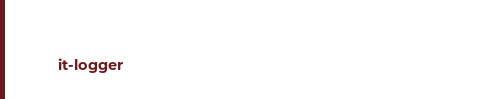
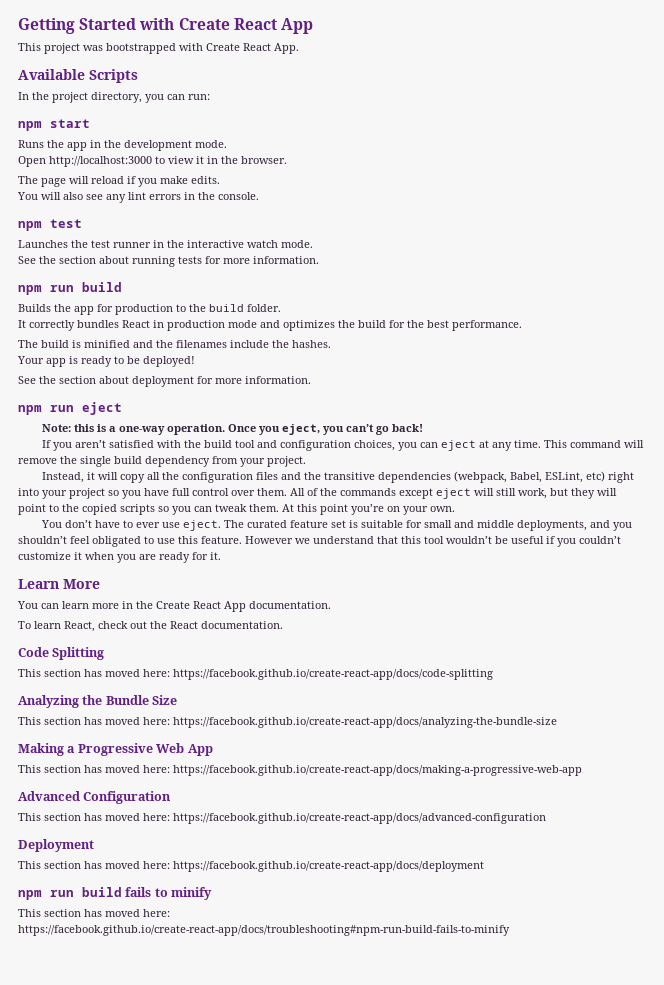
[58,58,123,73] it-logger -> [18,18,313,34] [18,43,299,54] [18,69,138,83] [18,92,210,103] [18,119,90,131] [18,140,227,151] [18,156,287,167] [18,176,220,187] [17,192,259,203] [18,219,82,231] [18,240,313,248] [18,256,319,267] [18,282,122,295] [18,304,281,315] [18,320,522,331] [18,340,331,348] [17,356,195,367] [18,376,311,387] [18,402,122,415] [41,424,423,435] [41,440,644,451] [18,456,306,467] [41,471,634,483] [18,488,617,499] [18,504,455,515] [40,520,632,531] [18,536,621,547] [18,552,221,563] [18,579,100,589] [17,601,331,612] [18,621,283,632] [18,647,105,660] [18,669,493,680] [18,695,178,708] [18,717,557,728] [18,743,213,756] [18,765,582,776] [18,791,172,804] [18,813,546,824] [18,839,94,852] [18,861,484,872] [18,887,213,900] [18,909,170,917] [18,925,510,936] Getting Started with Create React App // This project was bootstrapped with Create React App. // Available Scripts // In the project directory, you can run: // npm start // Runs the app in the development mode. // Open http://localhost:3000 to view it in the browser. // The page will reload if you make edits. // You will also see any lint errors in the console. // npm test // Launches the test runner in the interactive watch mode. // See the section about running tests for more information. // npm run build // Builds the app for production to the build folder. // It correctly bundles React in production mode and optimizes the build for the best performance. // The build is minified and the filenames include the hashes. // Your app is ready to be deployed! // See the section about deployment for more information. // npm run eject // Note: this is a one-way operation. Once you eject, you can’t go back! // If you aren’t satisfied with the build tool and configuration choices, you can eject at any time. This command will remove the single build dependency from your project. // Instead, it will copy all the configuration files and the transitive dependencies (webpack, Babel, ESLint, etc) right into your project so you have full control over them. All of the commands except eject will still work, but they will point to the copied scripts so you can tweak them. At this point you’re on your own. // You don’t have to ever use eject. The curated feature set is suitable for small and middle deployments, and you shouldn’t feel obligated to use this feature. However we understand that this tool wouldn’t be useful if you couldn’t customize it when you are ready for it. // Learn More // You can learn more in the Create React App documentation. // To learn React, check out the React documentation. // Code Splitting // This section has moved here: https://facebook.github.io/create-react-app/docs/code-splitting // Analyzing the Bundle Size // This section has moved here: https://facebook.github.io/create-react-app/docs/analyzing-the-bundle-size // Making a Progressive Web App // This section has moved here: https://facebook.github.io/create-react-app/docs/making-a-progressive-web-app // Advanced Configuration // This section has moved here: https://facebook.github.io/create-react-app/docs/advanced-configuration // Deployment // This section has moved here: https://facebook.github.io/create-react-app/docs/deployment // npm run build fails to minify // This section has moved here: https://facebook.github.io/create-react-app/docs/troubleshooting#npm-run-build-fails-to-minify

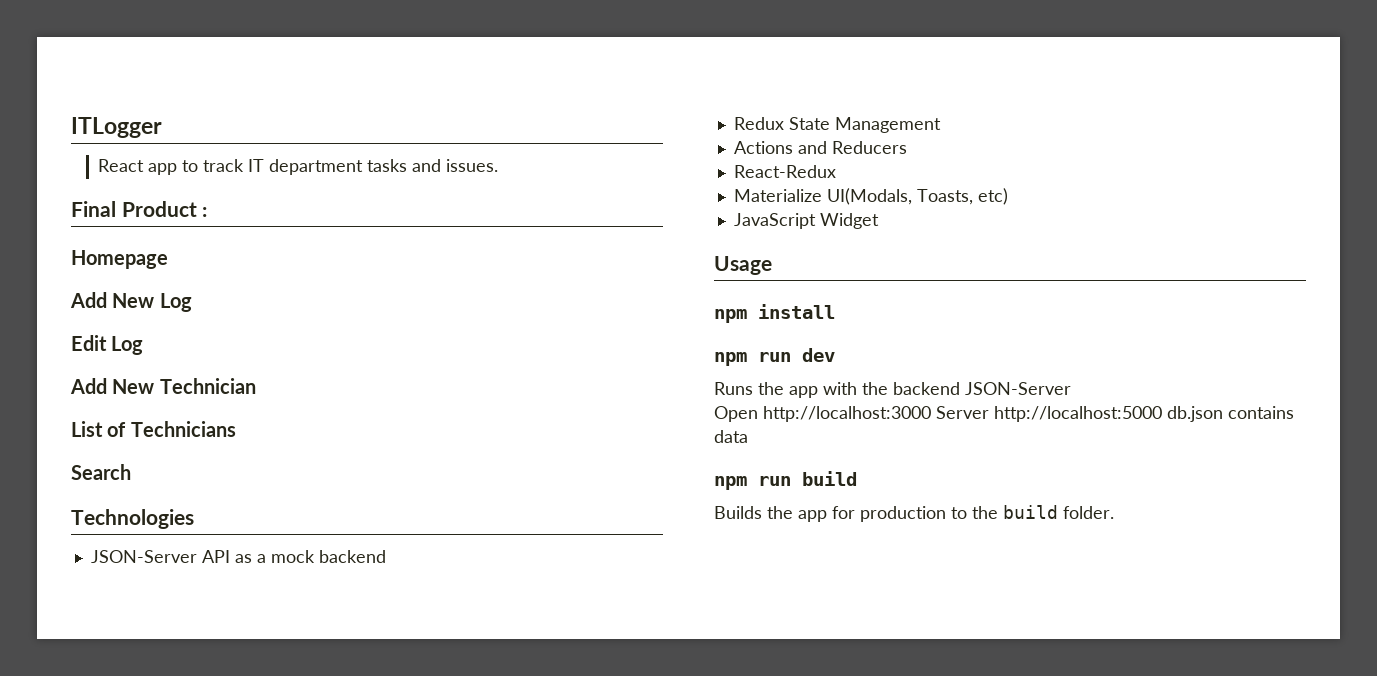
[18,18,313,34] [18,43,299,54] [18,69,138,83] [18,92,210,103] [18,119,90,131] [18,140,227,151] [18,156,287,167] [18,176,220,187] [17,192,259,203] [18,219,82,231] [18,240,313,248] [18,256,319,267] Getting Started with Create React App // This project was bootstrapped with Create React App. // Available Scripts // In the project directory, you can run: // npm start // Runs the app in the development mode. // Open http://localhost:3000 to view it in the browser. // The page will reload if you make edits. // You will also see any lint errors in the console. // npm test // Launches the test runner in the interactive watch mode. // See the section about running tests for more information. -> [71,117,162,138] [98,159,499,175] [71,201,208,217] [71,250,168,269] [70,292,192,312] [71,335,144,355] [70,378,256,394] [71,421,236,437] [71,464,131,480] [71,509,194,529] [90,550,386,563] [733,117,941,133] [733,141,907,154] [733,165,836,178] [733,188,1008,205] [733,213,879,229] [714,256,772,275] [714,304,835,323] [714,348,835,366] [714,382,1071,398] [714,406,1294,422] [714,430,748,443] ITLogger // React app to track IT department tasks and issues. // Final Product : // Homepage // Add New Log // Edit Log // Add New Technician // List of Technicians // Search // Technologies // JSON-Server API as a mock backend // Redux State Management // Actions and Reducers // React-Redux // Materialize UI(Modals, Toasts, etc) // JavaScript Widget // Usage // npm install // npm run dev // Runs the app with the backend JSON-Server // Open http://localhost:3000 Server http://localhost:5000 db.json contains data
[18,320,522,331] [18,340,331,348] [17,356,195,367] [18,376,311,387] [18,402,122,415] [41,424,423,435] [41,440,644,451] [18,456,306,467] [41,471,634,483] [18,488,617,499] [18,504,455,515] [40,520,632,531] [18,536,621,547] [18,552,221,563] [18,579,100,589] [17,601,331,612] [18,621,283,632] [18,647,105,660] [18,669,493,680] [18,695,178,708] [18,717,557,728] [18,743,213,756] [18,765,582,776] [18,791,172,804] [18,813,546,824] [18,839,94,852] [18,861,484,872] [18,887,213,900] [18,909,170,917] [18,925,510,936] // It correctly bundles React in production mode and optimizes the build for the best performance. // The build is minified and the filenames include the hashes. // Your app is ready to be deployed! // See the section about deployment for more information. // npm run eject // Note: this is a one-way operation. Once you eject, you can’t go back! // If you aren’t satisfied with the build tool and configuration choices, you can eject at any time. This command will remove the single build dependency from your project. // Instead, it will copy all the configuration files and the transitive dependencies (webpack, Babel, ESLint, etc) right into your project so you have full control over them. All of the commands except eject will still work, but they will point to the copied scripts so you can tweak them. At this point you’re on your own. // You don’t have to ever use eject. The curated feature set is suitable for small and middle deployments, and you shouldn’t feel obligated to use this feature. However we understand that this tool wouldn’t be useful if you couldn’t customize it when you are ready for it. // Learn More // You can learn more in the Create React App documentation. // To learn React, check out the React documentation. // Code Splitting // This section has moved here: https://facebook.github.io/create-react-app/docs/code-splitting // Analyzing the Bundle Size // This section has moved here: https://facebook.github.io/create-react-app/docs/analyzing-the-bundle-size // Making a Progressive Web App // This section has moved here: https://facebook.github.io/create-react-app/docs/making-a-progressive-web-app // Advanced Configuration // This section has moved here: https://facebook.github.io/create-react-app/docs/advanced-configuration // Deployment // This section has moved here: https://facebook.github.io/create-react-app/docs/deployment // npm run build fails to minify // This section has moved here: https://facebook.github.io/create-react-app/docs/troubleshooting#npm-run-build-fails-to-minify -> (1114, 512) none

